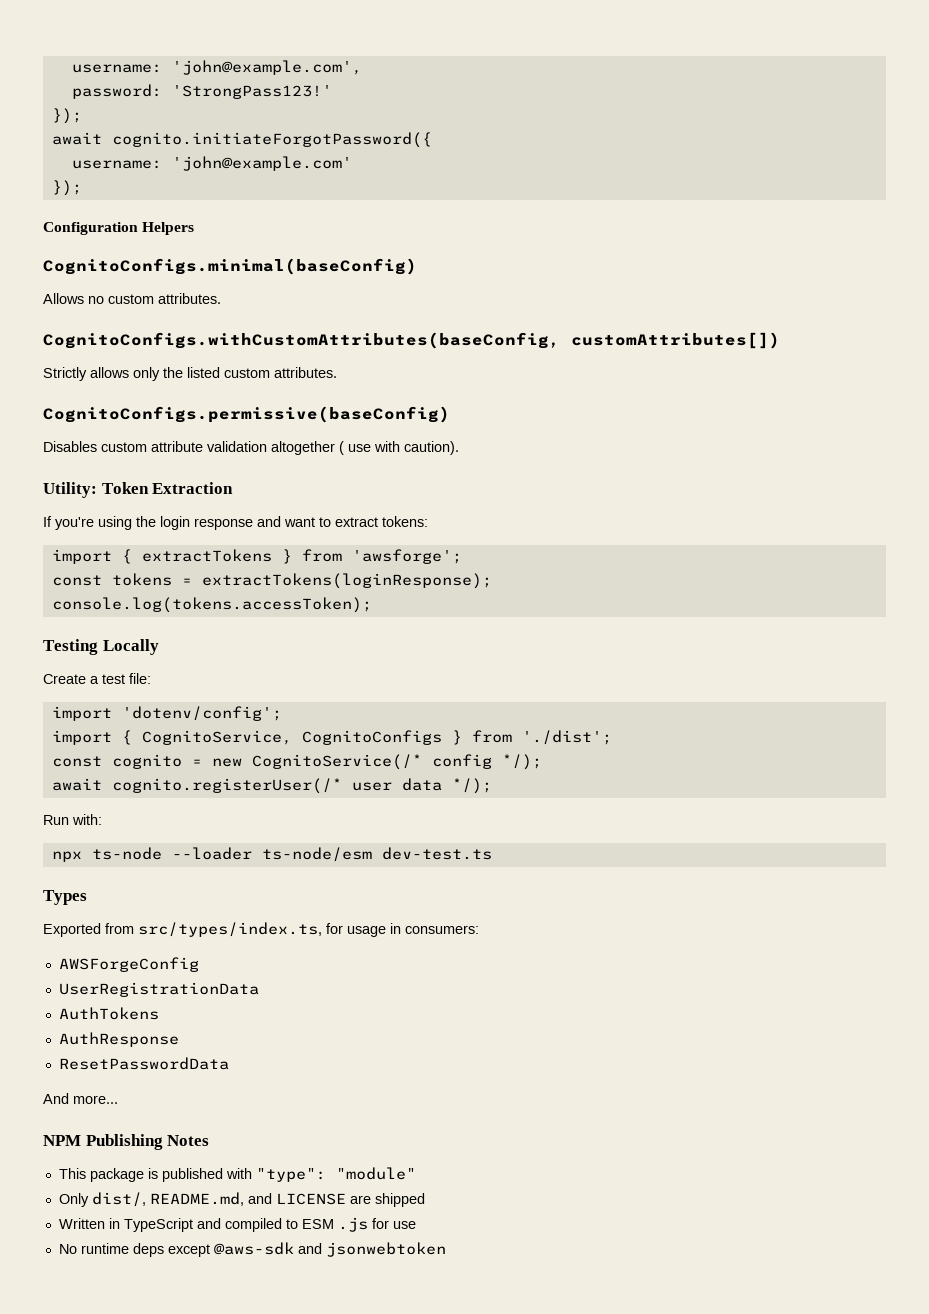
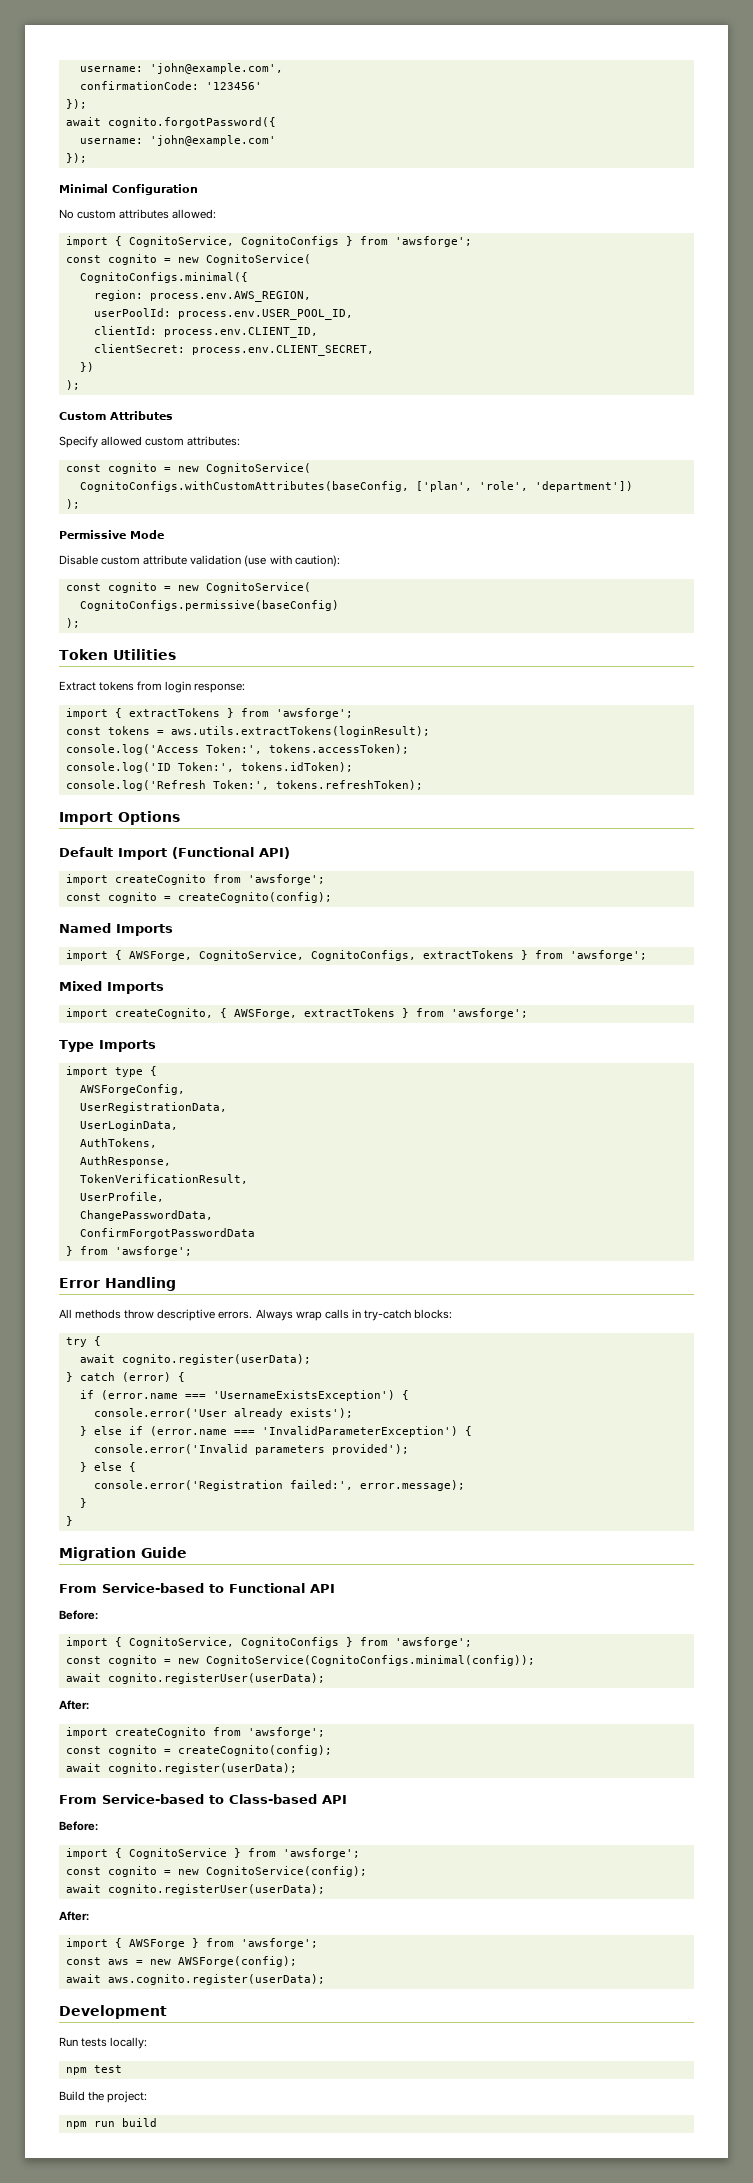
[71,84,332,99] password: 'StrongPass123!' -> [79,81,262,90] confirmationCode: '123456'
[111,132,432,148] cognito.initiateForgotPassword({ -> [107,117,276,128] cognito.forgotPassword({
(82, 188) none -> [59,184,108,193] Minimal
[142,222,195,235] [43,258,417,275] [43,293,221,304] [43,332,780,349] [43,367,337,381] [43,406,450,423] [43,441,459,455] [43,482,234,498] [43,516,428,530] Helpers // CognitoConfigs.minimal(baseConfig) // Allows no custom attributes. // CognitoConfigs.withCustomAttributes(baseConfig, customAttributes[]) // Strictly allows only the listed custom attributes. // CognitoConfigs.permissive(baseConfig) // Disables custom attribute validation altogether ( use with caution). // Utility: Token Extraction // If you're using the login response and want to extract tokens: -> [59,209,217,219] [65,236,472,247] [65,254,311,265] [79,272,248,283] [93,290,311,302] [93,308,353,320] [93,326,318,338] [93,344,374,356] [79,362,94,372] [65,380,80,390] [59,411,173,420] [59,436,241,448] [65,463,311,474] [79,481,633,492] [65,499,80,509] [59,530,164,539] [59,555,340,567] [65,582,311,593] [79,600,339,611] [65,618,80,628] [59,649,176,660] [59,681,246,693] // No custom attributes allowed: // import { CognitoService, CognitoConfigs } from 'awsforge'; // const cognito = new CognitoService( // CognitoConfigs.minimal({ // region: process.env.AWS_REGION, // userPoolId: process.env.USER_POOL_ID, // clientId: process.env.CLIENT_ID, // clientSecret: process.env.CLIENT_SECRET, // }) // ); // Custom Attributes // Specify allowed custom attributes: // const cognito = new CognitoService( // CognitoConfigs.withCustomAttributes(baseConfig, ['plan', 'role', 'department']) // ); // Permissive Mode // Disable custom attribute validation (use with caution): // const cognito = new CognitoService( // CognitoConfigs.permissive(baseConfig) // ); // Token Utilities // Extract tokens from login response:
[201,573,492,589] [51,597,372,613] [43,639,159,655] [43,673,151,684] [51,706,282,721] [51,730,612,745] [51,754,542,770] [51,778,492,794] [43,814,102,825] [51,847,492,862] [43,890,87,905] [43,922,479,937] [58,957,199,972] [58,982,259,997] [58,1007,159,1020] [58,1032,179,1047] [58,1057,229,1070] [43,1093,118,1104] [43,1134,210,1150] [58,1167,416,1182] [58,1192,425,1207] [58,1217,416,1232] [58,1242,446,1257] extractTokens(loginResponse); // console.log(tokens.accessToken); // Testing Locally // Create a test file: // import 'dotenv/config'; // import { CognitoService, CognitoConfigs } from './dist'; // const cognito = new CognitoService(/* config */); // await cognito.registerUser(/* user data */); // Run with: // npx ts-node --loader ts-node/esm dev-test.ts // Types // Exported from src/types/index.ts, for usage in consumers: // AWSForgeConfig // UserRegistrationData // AuthTokens // AuthResponse // ResetPasswordData // And more... // NPM Publishing Notes // This package is published with "type": "module" // Only dist/, README.md, and LICENSE are shipped // Written in TypeScript and compiled to ESM .js for use // No runtime deps except @aws-sdk and jsonwebtoken -> [170,726,430,737] [65,744,409,755] [65,762,353,773] [65,780,423,791] [59,811,180,825] [59,847,290,860] [65,874,325,885] [65,892,332,903] [59,923,173,936] [65,950,647,961] [59,981,164,994] [65,1008,528,1019] [59,1040,156,1052] [65,1066,157,1077] [79,1084,185,1095] [79,1102,227,1113] [79,1120,178,1131] [79,1138,157,1148] [79,1156,171,1167] [79,1174,248,1184] [79,1192,164,1202] [79,1210,213,1221] [79,1228,255,1239] [65,1246,192,1257] [59,1277,176,1291] [59,1309,453,1321] [65,1336,101,1347] [79,1354,311,1365] [65,1372,185,1382] [79,1390,409,1401] [93,1408,353,1419] [79,1426,472,1437] [93,1444,409,1455] [79,1462,136,1472] [93,1480,465,1491] [79,1498,87,1508] [65,1516,73,1526] [59,1547,187,1561] [59,1583,335,1593] [59,1610,98,1620] [65,1637,472,1648] [65,1655,535,1666] [65,1673,325,1684] [59,1700,89,1710] [65,1727,325,1738] [65,1745,332,1756] [65,1763,297,1774] [59,1794,347,1804] [59,1821,98,1831] [65,1848,360,1859] [65,1866,367,1877] [65,1884,325,1895] [59,1911,89,1921] [65,1938,318,1949] [65,1956,297,1967] [65,1974,325,1985] [59,2005,167,2019] [59,2037,148,2049] [65,2065,122,2075] [59,2091,148,2103] [65,2118,157,2129] aws.utils.extractTokens(loginResult); // console.log('Access Token:', tokens.accessToken); // console.log('ID Token:', tokens.idToken); // console.log('Refresh Token:', tokens.refreshToken); // Import Options // Default Import (Functional API) // import createCognito from 'awsforge'; // const cognito = createCognito(config); // Named Imports // import { AWSForge, CognitoService, CognitoConfigs, extractTokens } from 'awsforge'; // Mixed Imports // import createCognito, { AWSForge, extractTokens } from 'awsforge'; // Type Imports // import type { // AWSForgeConfig, // UserRegistrationData, // UserLoginData, // AuthTokens, // AuthResponse, // TokenVerificationResult, // UserProfile, // ChangePasswordData, // ConfirmForgotPasswordData // } from 'awsforge'; // Error Handling // All methods throw descriptive errors. Always wrap calls in try-catch blocks: // try { // await cognito.register(userData); // } catch (error) { // if (error.name === 'UsernameExistsException') { // console.error('User already exists'); // } else if (error.name === 'InvalidParameterException') { // console.error('Invalid parameters provided'); // } else { // console.error('Registration failed:', error.message); // } // } // Migration Guide // From Service-based to Functional API // Before: // import { CognitoService, CognitoConfigs } from 'awsforge'; // const cognito = new CognitoService(CognitoConfigs.minimal(config)); // await cognito.registerUser(userData); // After: // import createCognito from 'awsforge'; // const cognito = createCognito(config); // await cognito.register(userData); // From Service-based to Class-based API // Before: // import { CognitoService } from 'awsforge'; // const cognito = new CognitoService(config); // await cognito.registerUser(userData); // After: // import { AWSForge } from 'awsforge'; // const aws = new AWSForge(config); // await aws.cognito.register(userData); // Development // Run tests locally: // npm test // Build the project: // npm run build

